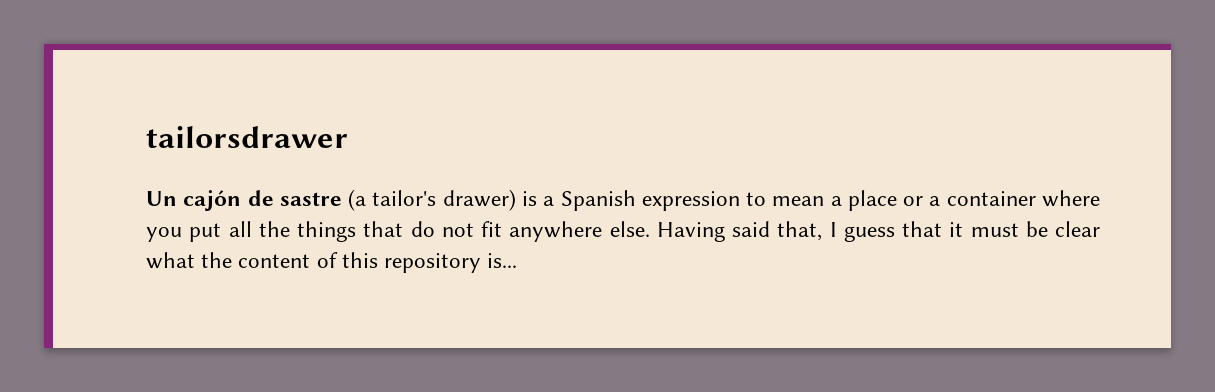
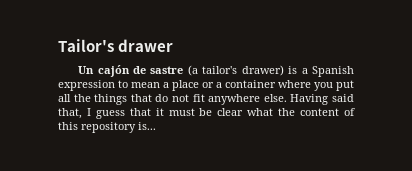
[146,126,348,148] tailorsdrawer -> [58,39,174,52] Tailor's drawer

